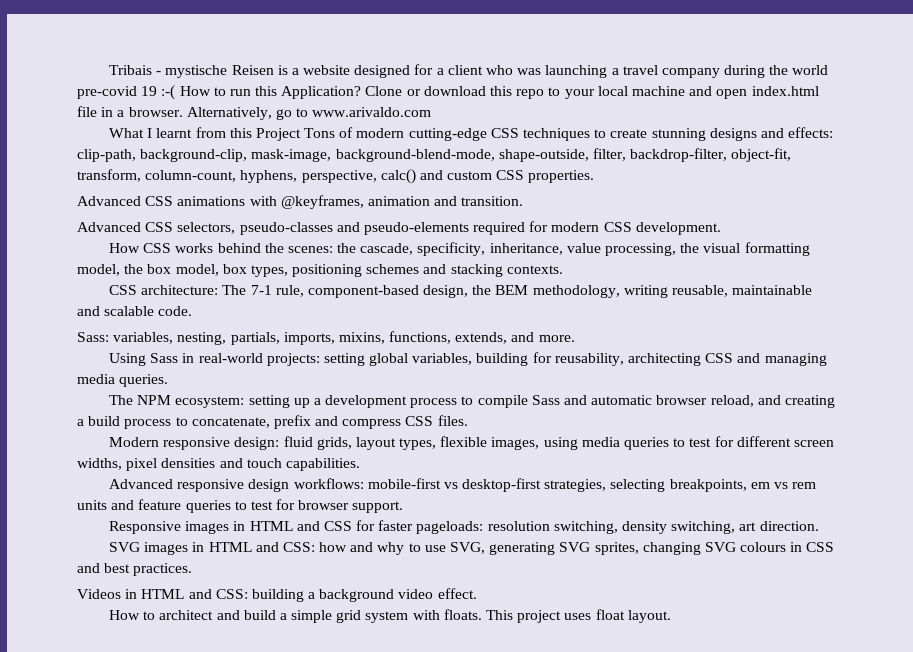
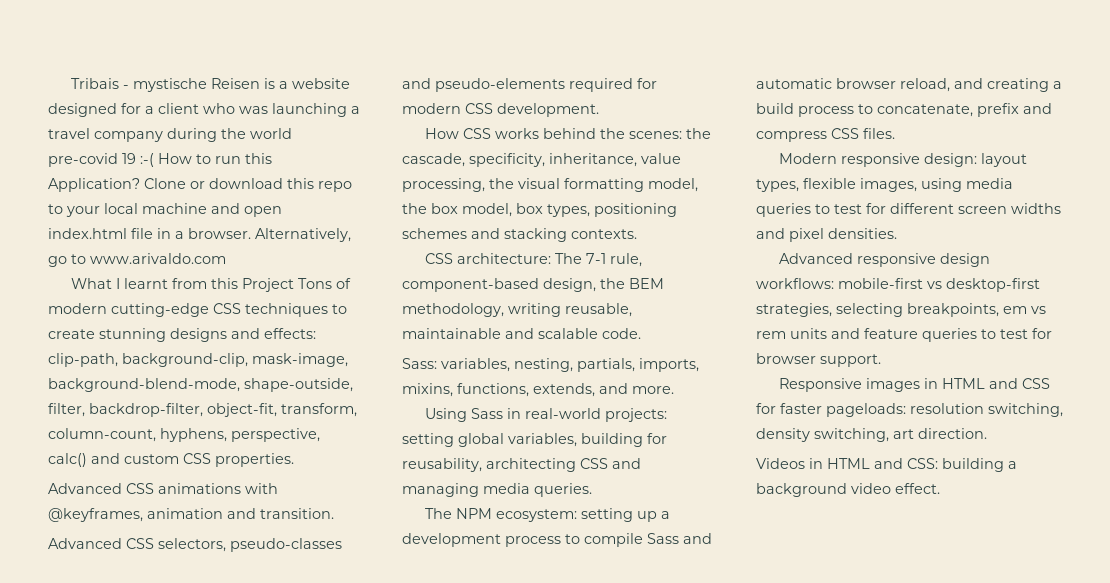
[283,436,352,450] fluid grids, -> (978, 160) none
[77,458,360,471] widths, pixel densities and touch capabilities. -> [1011,203,1061,214] [756,228,897,242] widths and pixel densities.
[108,542,835,555] [77,563,193,576] // SVG images in HTML and CSS: how and why to use SVG, generating SVG sprites, changing SVG colours in CSS and best practices. -> (987, 433) none
[108,609,671,623] // How to architect and build a simple grid system with floats. This project uses float layout. -> (940, 488) none

